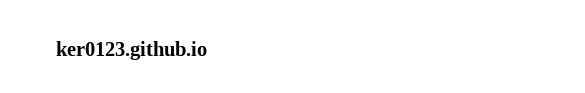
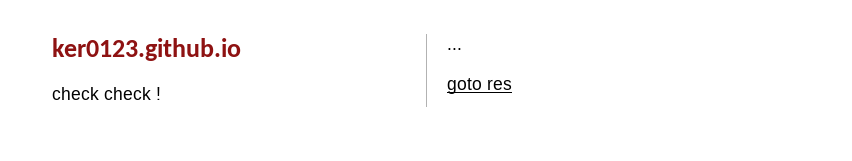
(207, 50) none -> [52,87,161,100] [447,48,462,50] [447,78,512,94] // check check ! // ... // goto res

